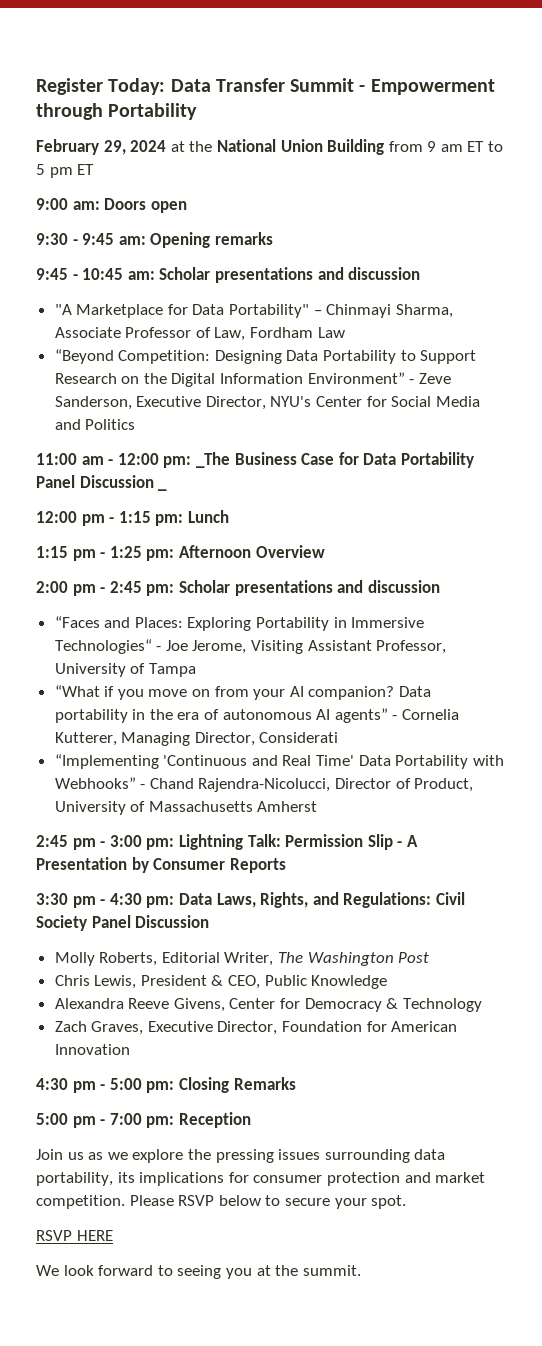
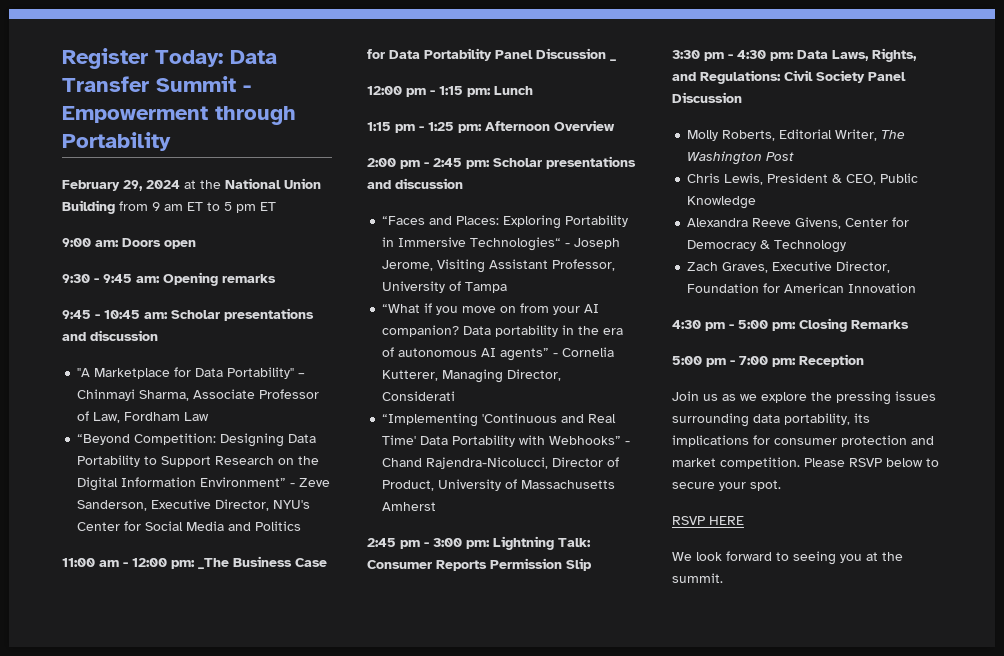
[165,640,188,651] Joe -> [574,238,621,249] Joseph
(281, 840) none -> [367,560,487,571] Consumer Reports
[397,835,418,847] [36,857,286,873] - A Presentation by Consumer Reports -> (592, 564) none

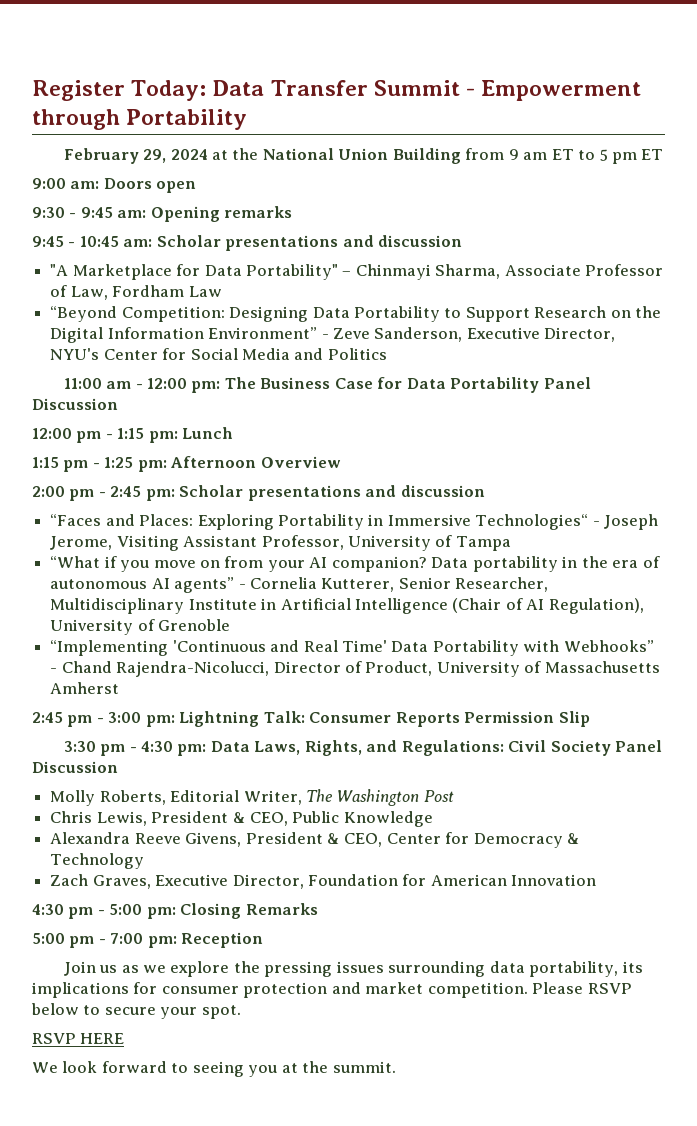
[198,558,229,569] _The -> [224,377,256,389] The
[610,59,616,61] _ -> (118, 404) none
[442,369,562,383] [382,391,456,401] Managing Director, Considerati -> [398,577,549,592] [50,598,644,614] [50,619,231,635] Senior Researcher, Multidisciplinary Institute in Artificial Intelligence (Chair of AI Regulation), University of Grenoble
(842, 223) none -> [245,832,383,847] President & CEO,

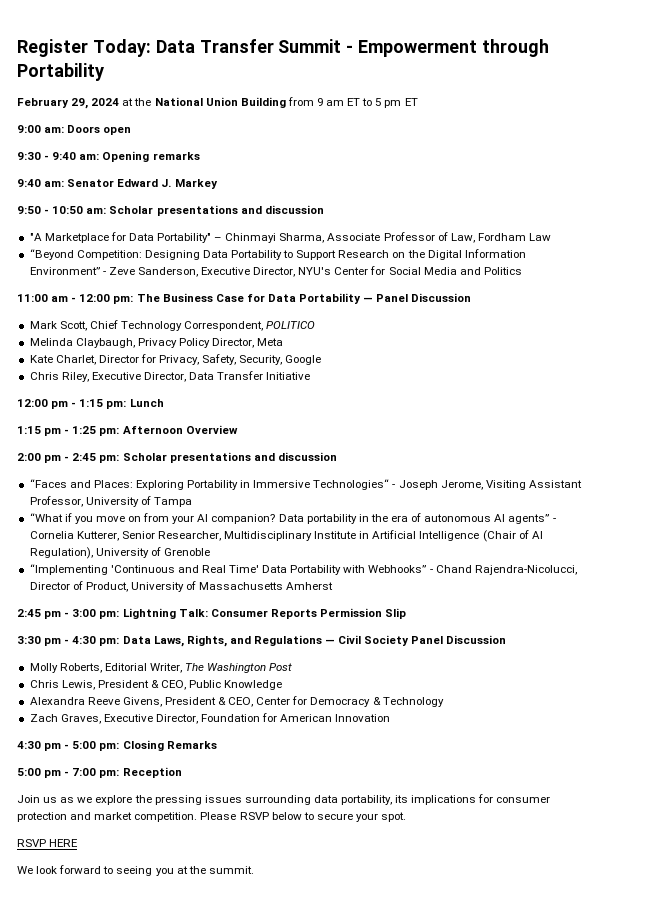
[80,207,113,218] 9:45 -> [52,152,77,160] 9:40
[32,236,119,247] 9:45 - 10:45 -> [17,179,218,189] [17,206,84,214] 9:40 am: Senator Edward J. Markey // 9:50 - 10:50
[543,377,591,389] [32,398,118,410] Panel Discussion -> [363,293,472,302] [29,320,316,331] [29,338,284,348] [29,354,322,365] [29,371,311,382] — Panel Discussion // Mark Scott, Chief Technology Correspondent, POLITICO // Melinda Claybaugh, Privacy Policy Director, Meta // Kate Charlet, Director for Privacy, Safety, Security, Google // Chris Riley, Executive Director, Data Transfer Initiative
[401,740,504,756] Regulations: -> [253,635,336,646] Regulations —

